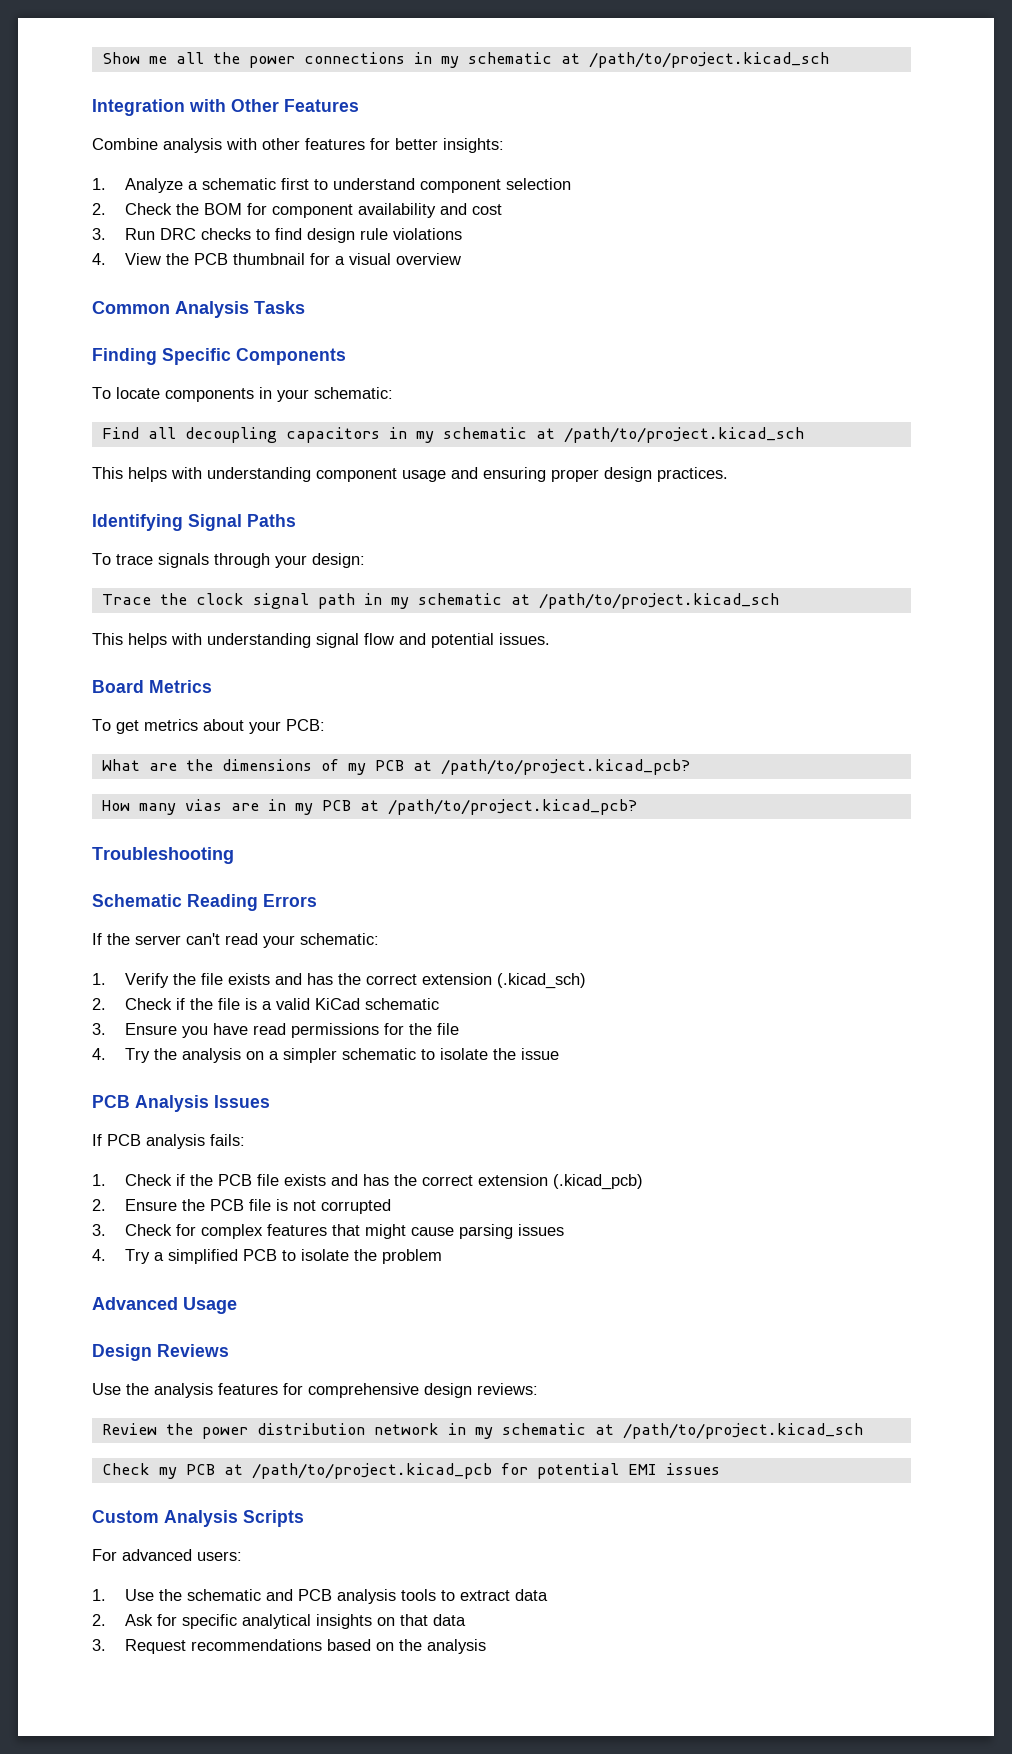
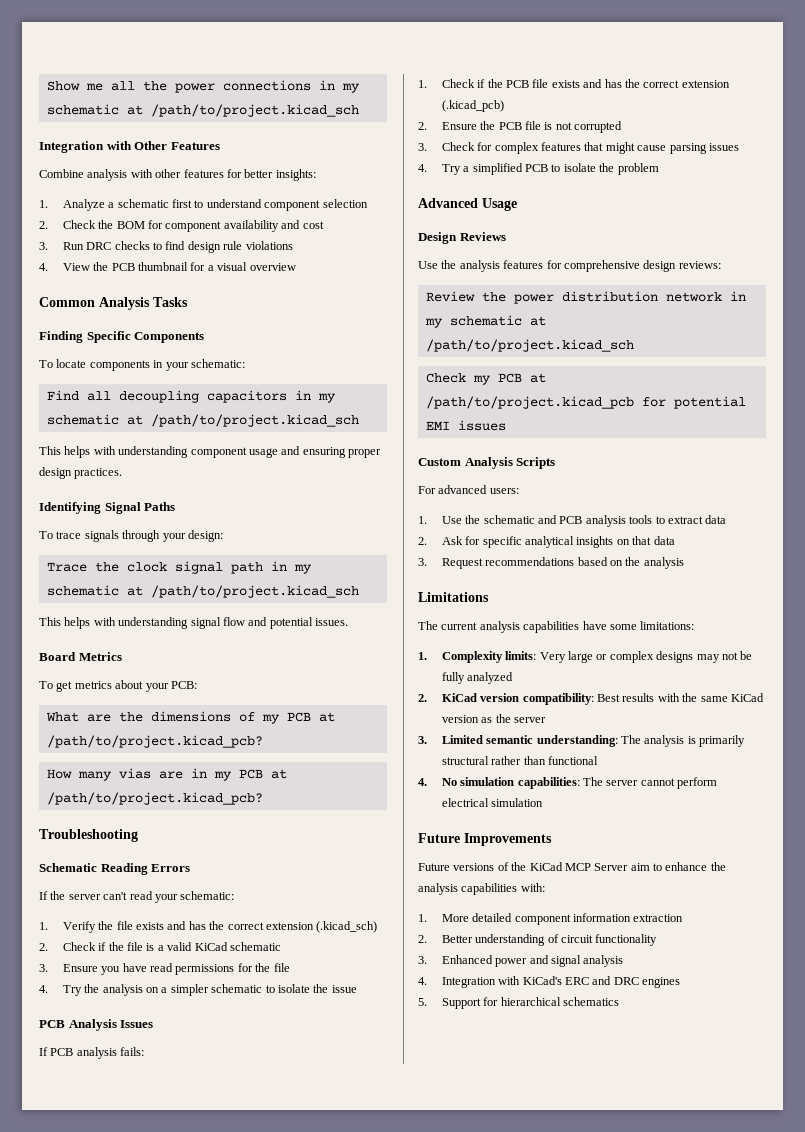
(486, 1646) none -> [418,592,489,602] [418,621,695,633] [418,651,753,663] [441,672,514,684] [418,693,764,705] [441,714,547,723] [418,735,746,747] [441,756,599,765] [418,777,718,789] [441,798,544,807] [418,833,552,846] [418,862,726,871] [418,883,545,895] [418,913,684,925] [418,934,658,946] [418,955,624,967] [418,976,681,988] [418,997,620,1009] // Limitations // The current analysis capabilities have some limitations: // 1. Complexity limits: Very large or complex designs may not be fully analyzed // 2. KiCad version compatibility: Best results with the same KiCad version as the server // 3. Limited semantic understanding: The analysis is primarily structural rather than functional // 4. No simulation capabilities: The server cannot perform electrical simulation // Future Improvements // Future versions of the KiCad MCP Server aim to enhance the analysis capabilities with: // 1. More detailed component information extraction // 2. Better understanding of circuit functionality // 3. Enhanced power and signal analysis // 4. Integration with KiCad's ERC and DRC engines // 5. Support for hierarchical schematics

